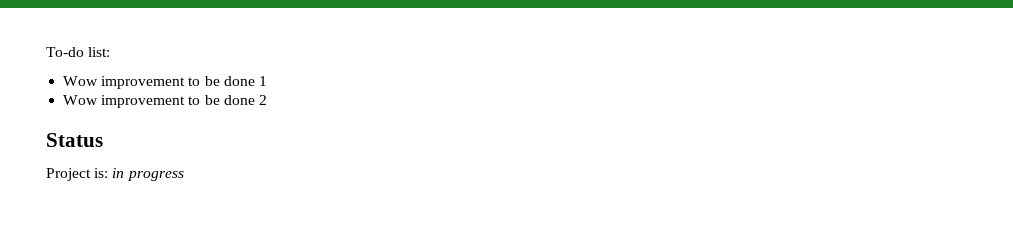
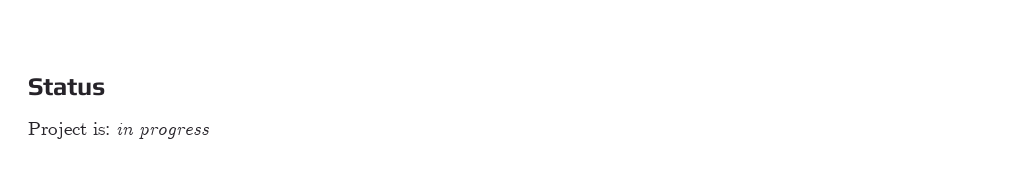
[46,47,111,57] [63,76,267,89] [63,95,267,108] To-do list: // Wow improvement to be done 1 // Wow improvement to be done 2 // -> (28, 87) none

